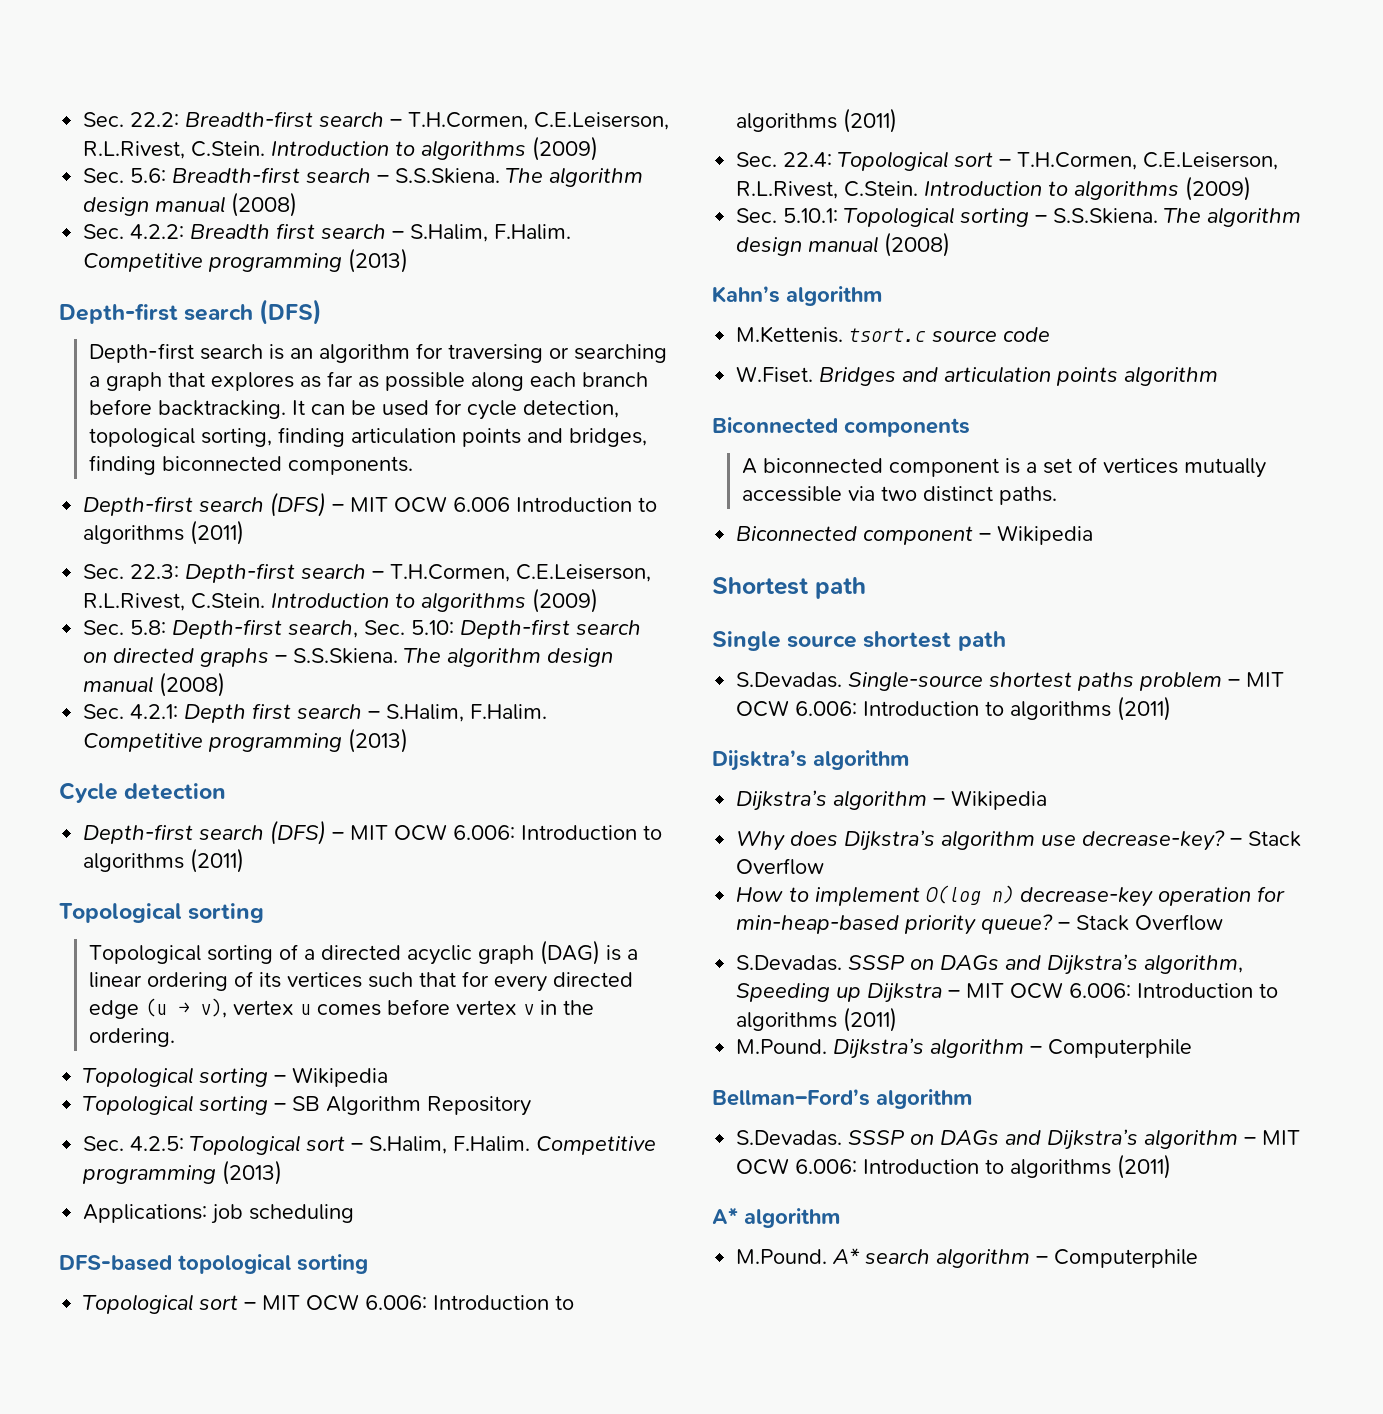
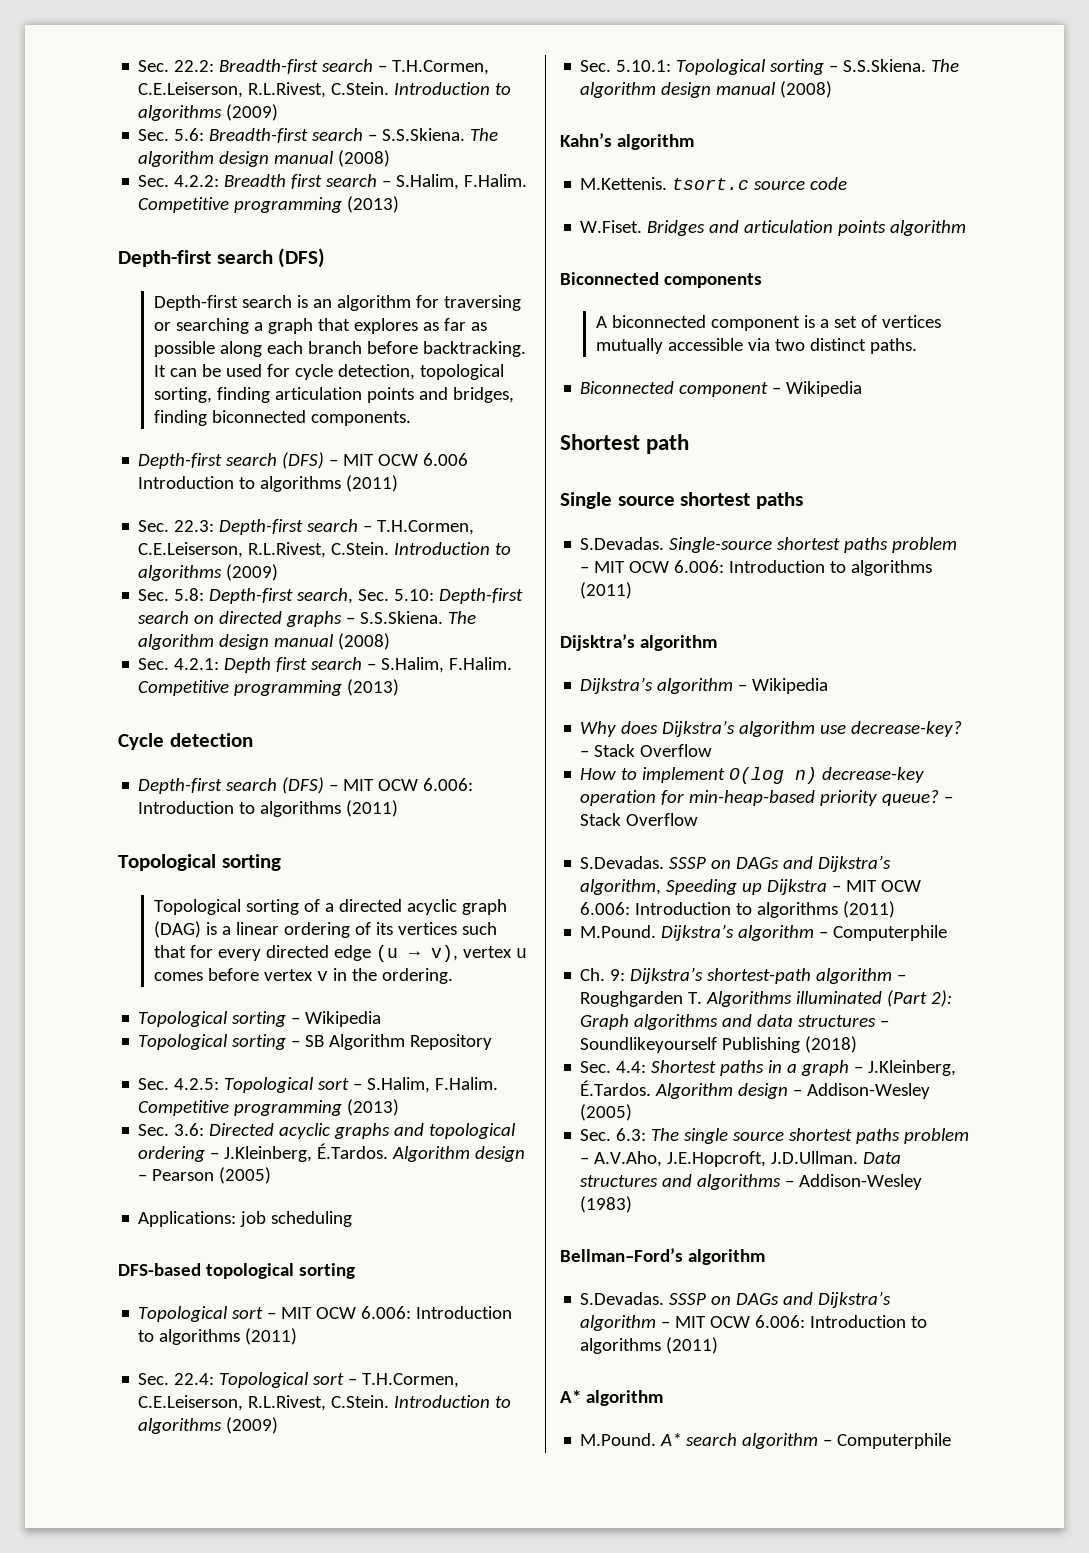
(283, 1172) none -> [138,1123,517,1139] [138,1143,526,1162] [138,1167,272,1184] // Sec. 3.6: Directed acyclic graphs and topological ordering – J.Kleinberg, É.Tardos. Algorithm design – Pearson (2005)
[957,631,1006,651] path -> [755,492,803,509] paths
(1193, 1048) none -> [580,967,907,984] [580,990,953,1007] [580,1014,890,1030] [580,1036,858,1053] [580,1060,957,1076] [580,1080,931,1099] [580,1104,633,1121] [580,1128,970,1144] [580,1151,902,1167] [580,1174,923,1190] [580,1196,633,1213] // Ch. 9: Dijkstra’s shortest-path algorithm – Roughgarden T. Algorithms illuminated (Part 2): Graph algorithms and data structures – Soundlikeyourself Publishing (2018) // Sec. 4.4: Shortest paths in a graph – J.Kleinberg, É.Tardos. Algorithm design – Addison-Wesley (2005) // Sec. 6.3: The single source shortest paths problem – A.V.Aho, J.E.Hopcroft, J.D.Ullman. Data structures and algorithms – Addison-Wesley (1983)

